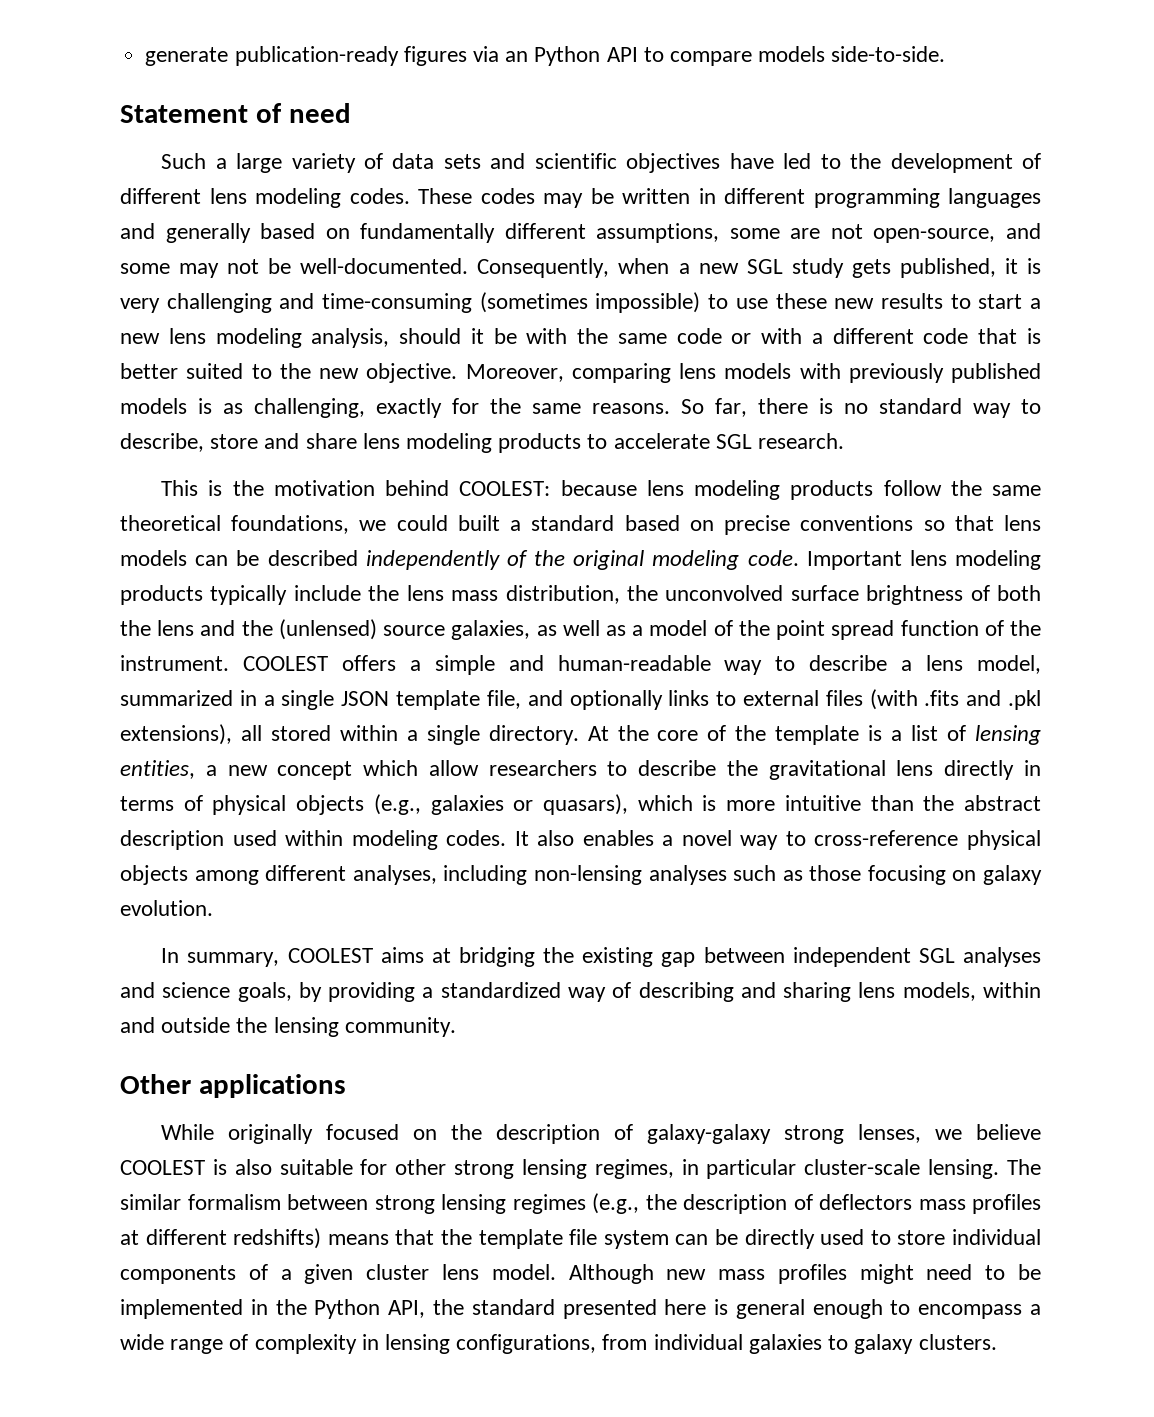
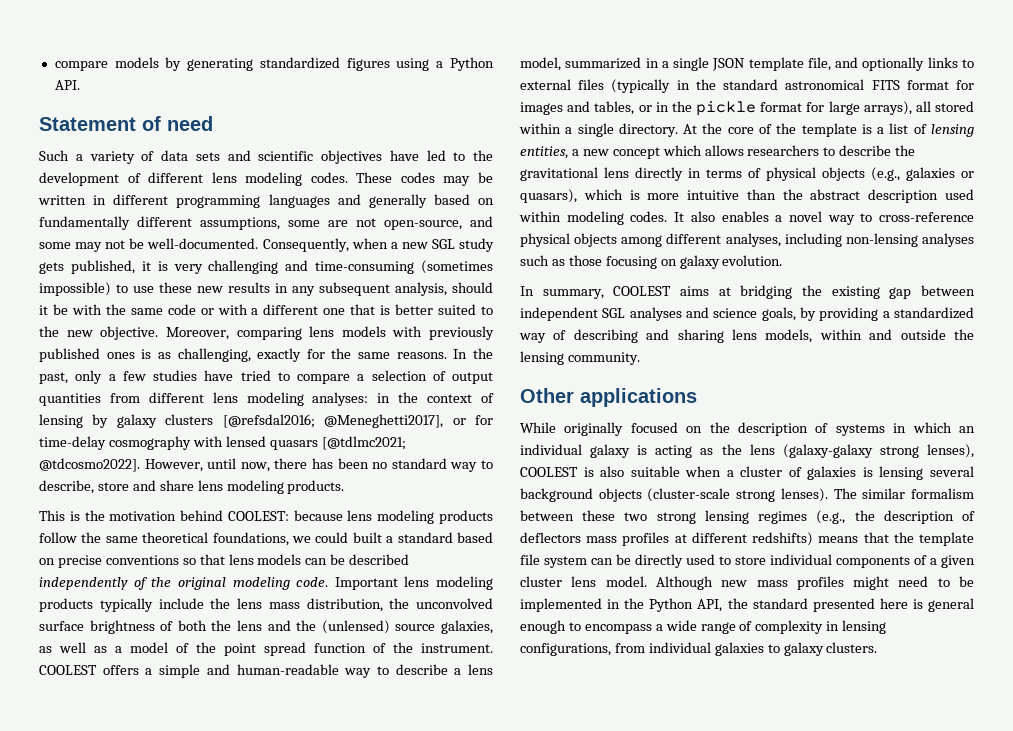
[145,46,946,66] generate publication-ready figures via an Python API to compare models side-to-side. -> [54,57,495,71] [54,80,80,90] compare models by generating standardized figures using a Python API.
[236,153,283,173] large -> (83, 157) none
[950,294,1042,309] [120,328,302,348] to start a new lens modeling -> [275,282,390,296] in any subsequent
[923,328,969,344] code -> [323,308,346,315] one
[120,398,187,414] models -> [106,352,135,359] ones
[681,398,833,417] So far, there is -> [453,348,493,359] [39,370,493,384] [39,392,495,406] [39,414,493,428] [39,436,406,450] [39,458,369,472] In the past, only a few studies have tried to compare a selection of output quantities from different lens modeling analyses: in the context of lensing by galaxy clusters [@refsdal2016; @Meneghetti2017], or for time-delay cosmography with lensed quasars [@tdlmc2021; @tdcosmo2022]. However, until now, there has been
[498,433,845,453] products to accelerate SGL research. -> [287,480,345,494] products.
[869,689,1041,710] [120,724,232,745] (with .fits and .pkl extensions), -> [611,79,974,93] [520,101,912,116] (typically in the standard astronomical FITS format for images and tables, or in the pickle format for large arrays),
[428,760,479,776] allow -> [704,145,744,156] allows
[647,1124,1042,1144] [120,1159,1000,1179] galaxy-galaxy strong lenses, we believe COOLEST is also suitable for other strong lensing regimes, in particular cluster-scale lensing. -> [835,422,975,436] [520,444,974,458] [520,466,974,480] [520,488,828,502] systems in which an individual galaxy is acting as the lens (galaxy-galaxy strong lenses), COOLEST is also suitable when a cluster of galaxies is lensing several background objects (cluster-scale strong lenses).
(368, 1202) none -> [582,510,648,521] these two

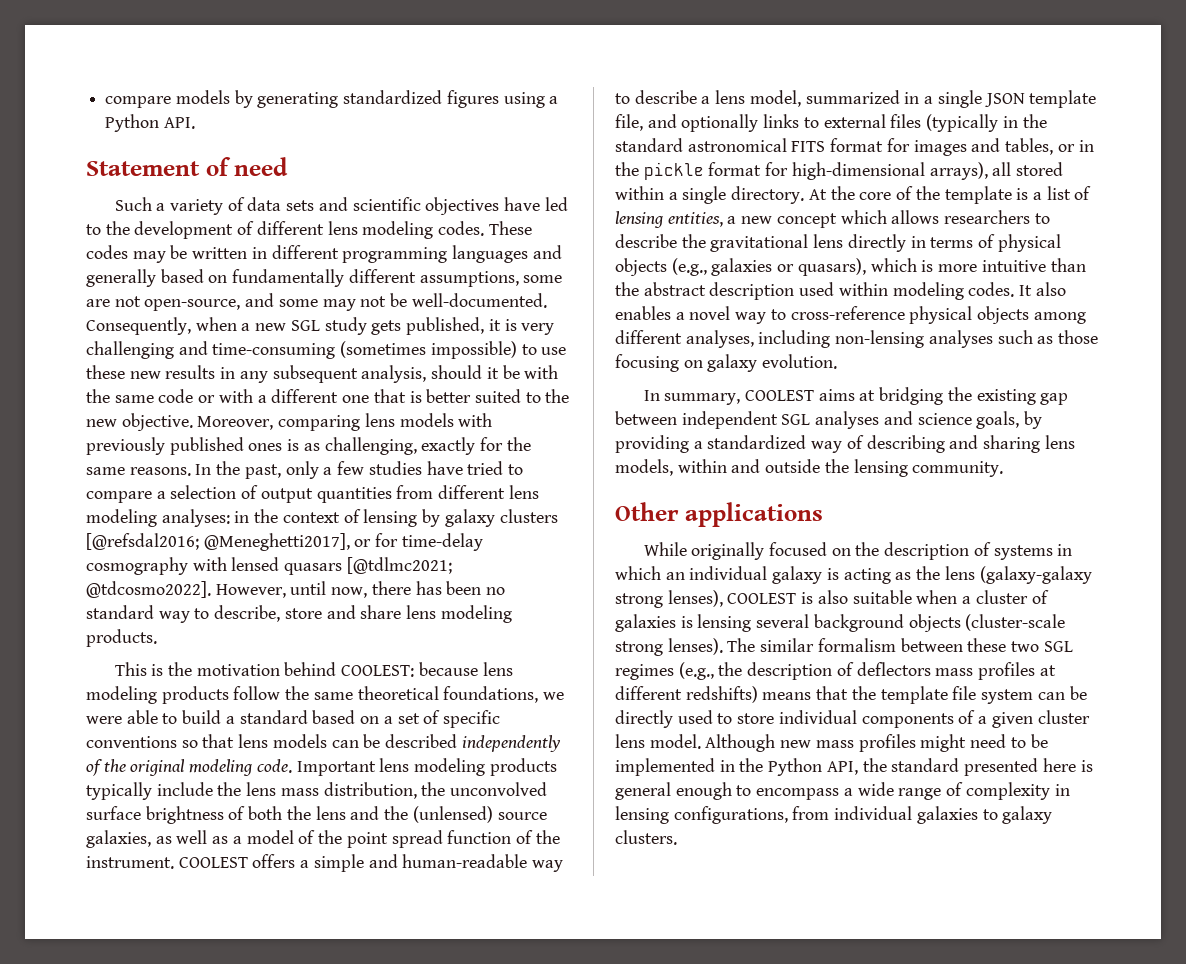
[315,532,493,543] [39,555,102,568] could built a standard based on precise -> [86,710,500,728] were able to build a standard based on a set of specific
[828,101,860,115] large -> [791,162,925,180] high-dimensional
[656,510,749,524] strong lensing -> [1043,641,1073,652] SGL

